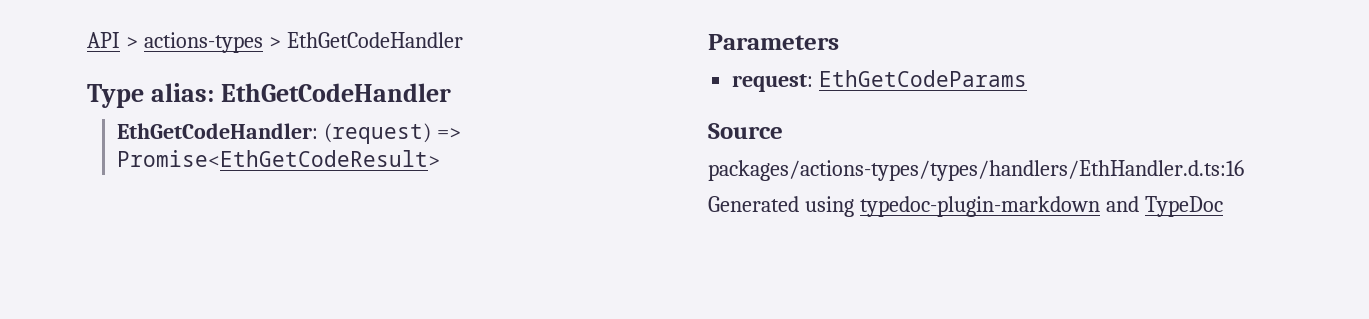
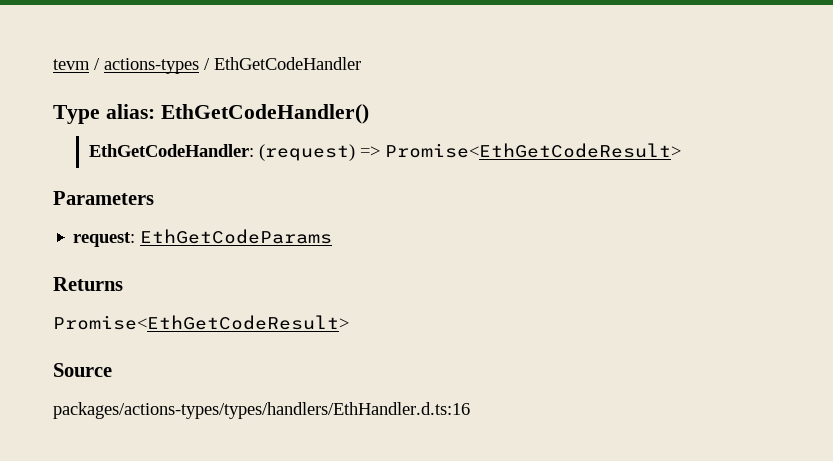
[87,32,281,53] API > actions-types > -> [53,58,210,74] tevm / actions-types /
[220,83,451,102] EthGetCodeHandler -> [160,104,369,124] EthGetCodeHandler()
(1028, 78) none -> [53,277,123,291] [53,315,349,330] // Returns // Promise<EthGetCodeResult>
[708,196,1223,217] // Generated using typedoc-plugin-markdown and TypeDoc -> (470, 410) none

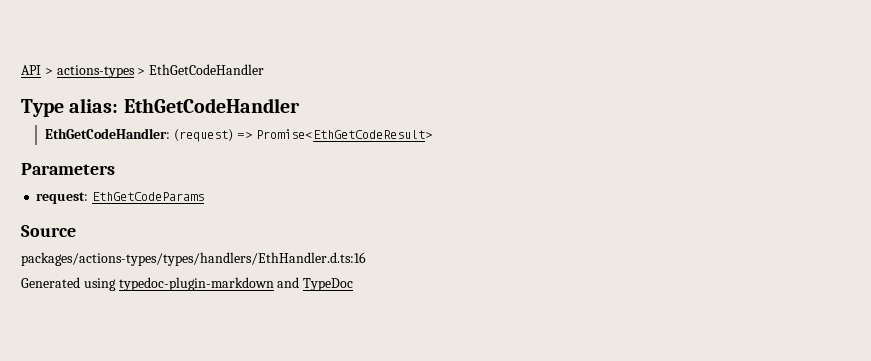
[53,58,210,74] tevm / actions-types / -> [21,65,146,78] API > actions-types >
[160,104,369,124] EthGetCodeHandler() -> [123,98,300,113] EthGetCodeHandler
[53,277,123,291] [53,315,349,330] // Returns // Promise<EthGetCodeResult> -> (205, 196) none
(470, 410) none -> [21,277,354,291] // Generated using typedoc-plugin-markdown and TypeDoc

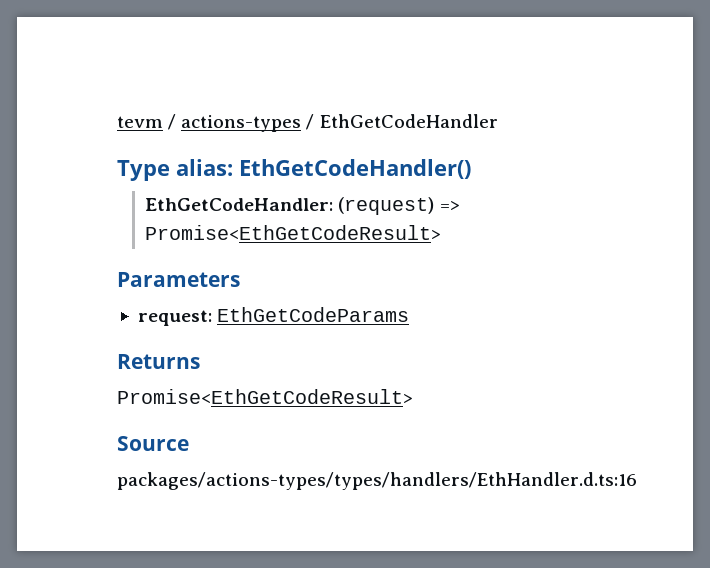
[21,65,146,78] API > actions-types > -> [117,114,315,132] tevm / actions-types /
[123,98,300,113] EthGetCodeHandler -> [239,159,471,179] EthGetCodeHandler()
(205, 196) none -> [117,354,200,369] [117,389,413,404] // Returns // Promise<EthGetCodeResult>
[21,277,354,291] // Generated using typedoc-plugin-markdown and TypeDoc -> (637, 481) none

